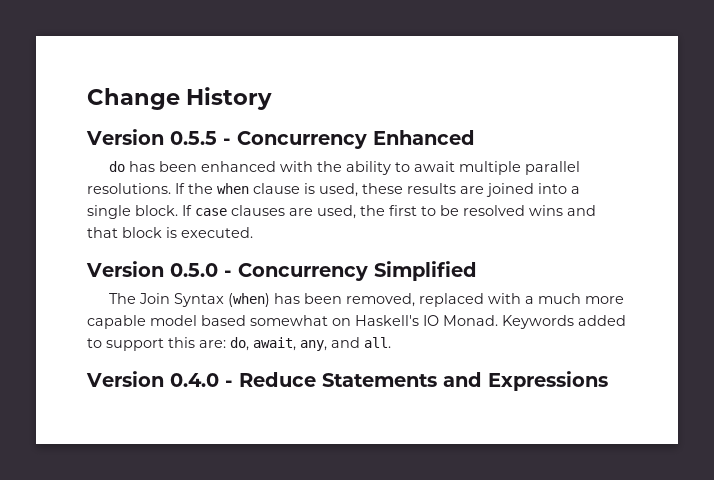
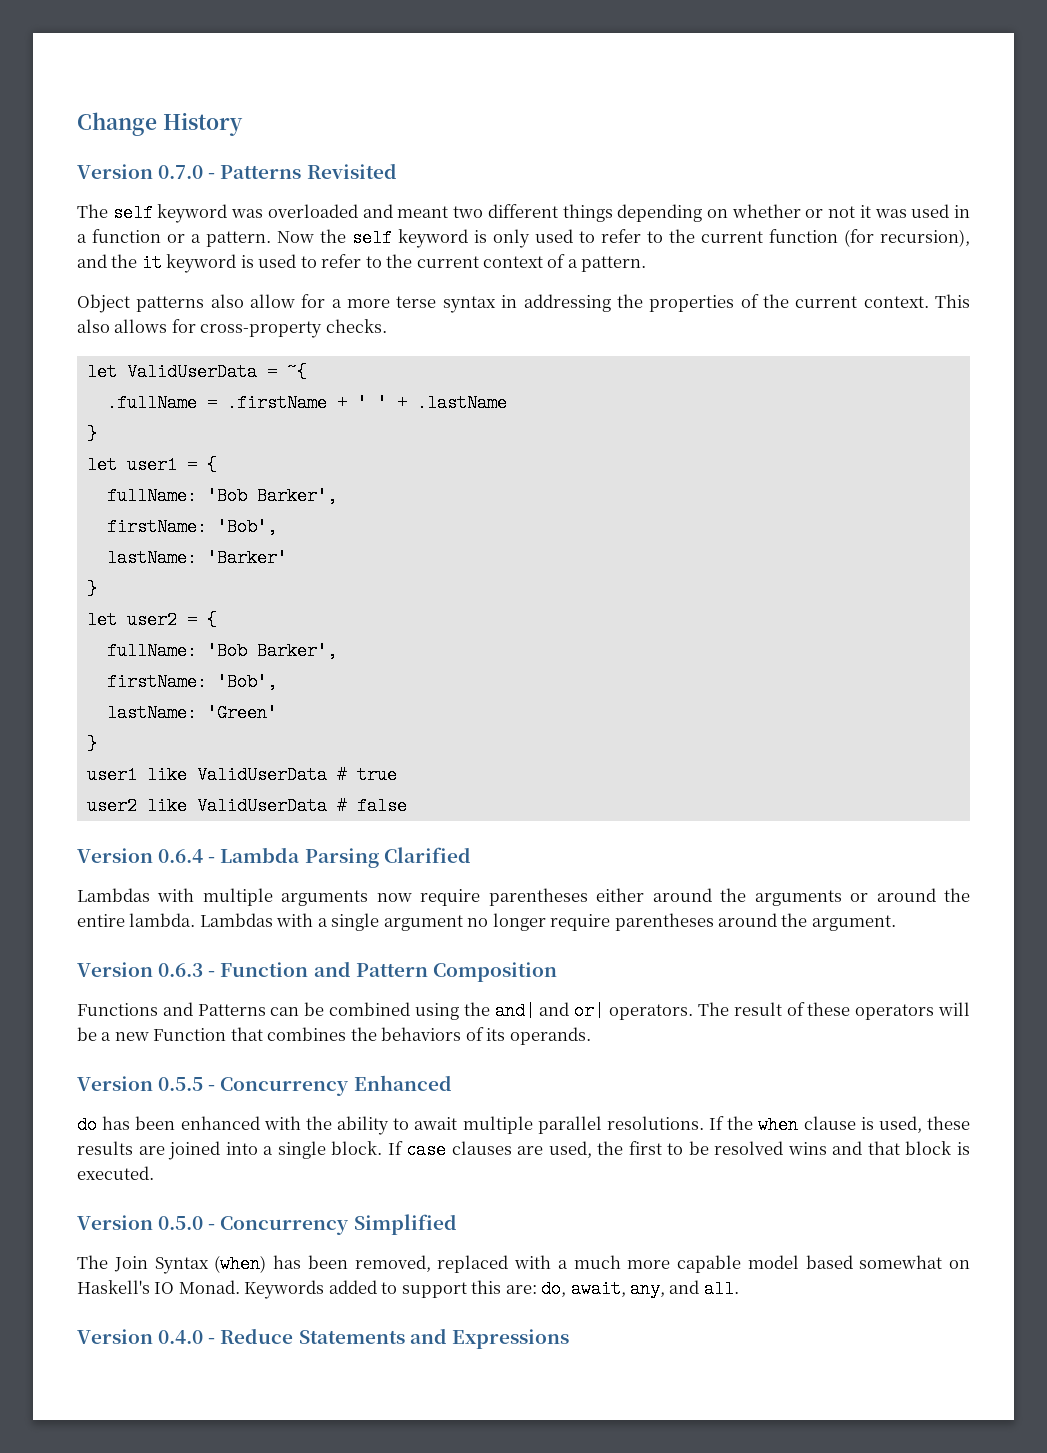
(273, 98) none -> [77,163,397,179] [77,204,970,223] [77,229,970,248] [77,254,647,273] [77,294,971,313] [77,319,387,338] [86,363,307,381] [106,394,507,412] [86,425,97,443] [86,456,217,474] [106,487,337,505] [106,518,277,536] [106,549,287,567] [86,580,97,598] [86,611,217,629] [106,642,337,660] [106,673,277,691] [106,704,277,722] [86,735,97,753] [86,766,397,784] [86,797,407,815] [77,847,471,868] [77,888,970,906] [77,913,896,931] [77,961,557,982] [77,1002,971,1020] [77,1027,591,1045] // Version 0.7.0 - Patterns Revisited // The self keyword was overloaded and meant two different things depending on whether or not it was used in a function or a pattern. Now the self keyword is only used to refer to the current function (for recursion), and the it keyword is used to refer to the current context of a pattern. // Object patterns also allow for a more terse syntax in addressing the properties of the current context. This also allows for cross-property checks. // let ValidUserData = ~{ // .fullName = .firstName + ' ' + .lastName // } // let user1 = { // fullName: 'Bob Barker', // firstName: 'Bob', // lastName: 'Barker' // } // let user2 = { // fullName: 'Bob Barker', // firstName: 'Bob', // lastName: 'Green' // } // user1 like ValidUserData # true // user2 like ValidUserData # false // Version 0.6.4 - Lambda Parsing Clarified // Lambdas with multiple arguments now require parentheses either around the arguments or around the entire lambda. Lambdas with a single argument no longer require parentheses around the argument. // Version 0.6.3 - Function and Pattern Composition // Functions and Patterns can be combined using the and| and or| operators. The result of these operators will be a new Function that combines the behaviors of its operands.

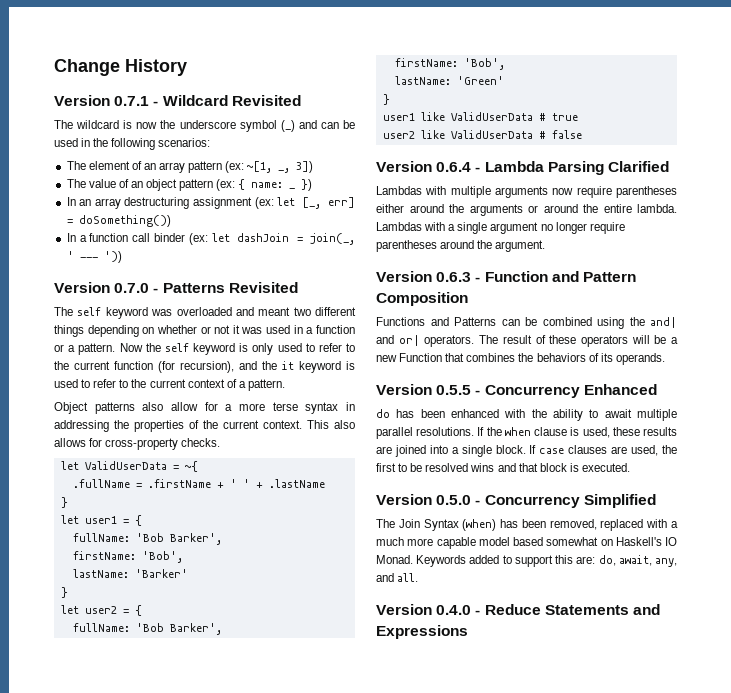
(243, 124) none -> [54,95,301,106] [54,120,355,132] [54,138,211,150] [66,161,314,173] [66,179,284,191] [289,179,313,191] [66,197,355,209] [66,215,171,227] [66,233,355,245] [66,251,122,263] // Version 0.7.1 - Wildcard Revisited // The wildcard is now the underscore symbol (_) and can be used in the following scenarios: // The element of an array pattern (ex: ~[1, _, 3]) // The value of an object pattern (ex: { name: _ }) // In an array destructuring assignment (ex: let [_, err] = doSomething()) // In a function call binder (ex: let dashJoin = join(_, ' --- '))

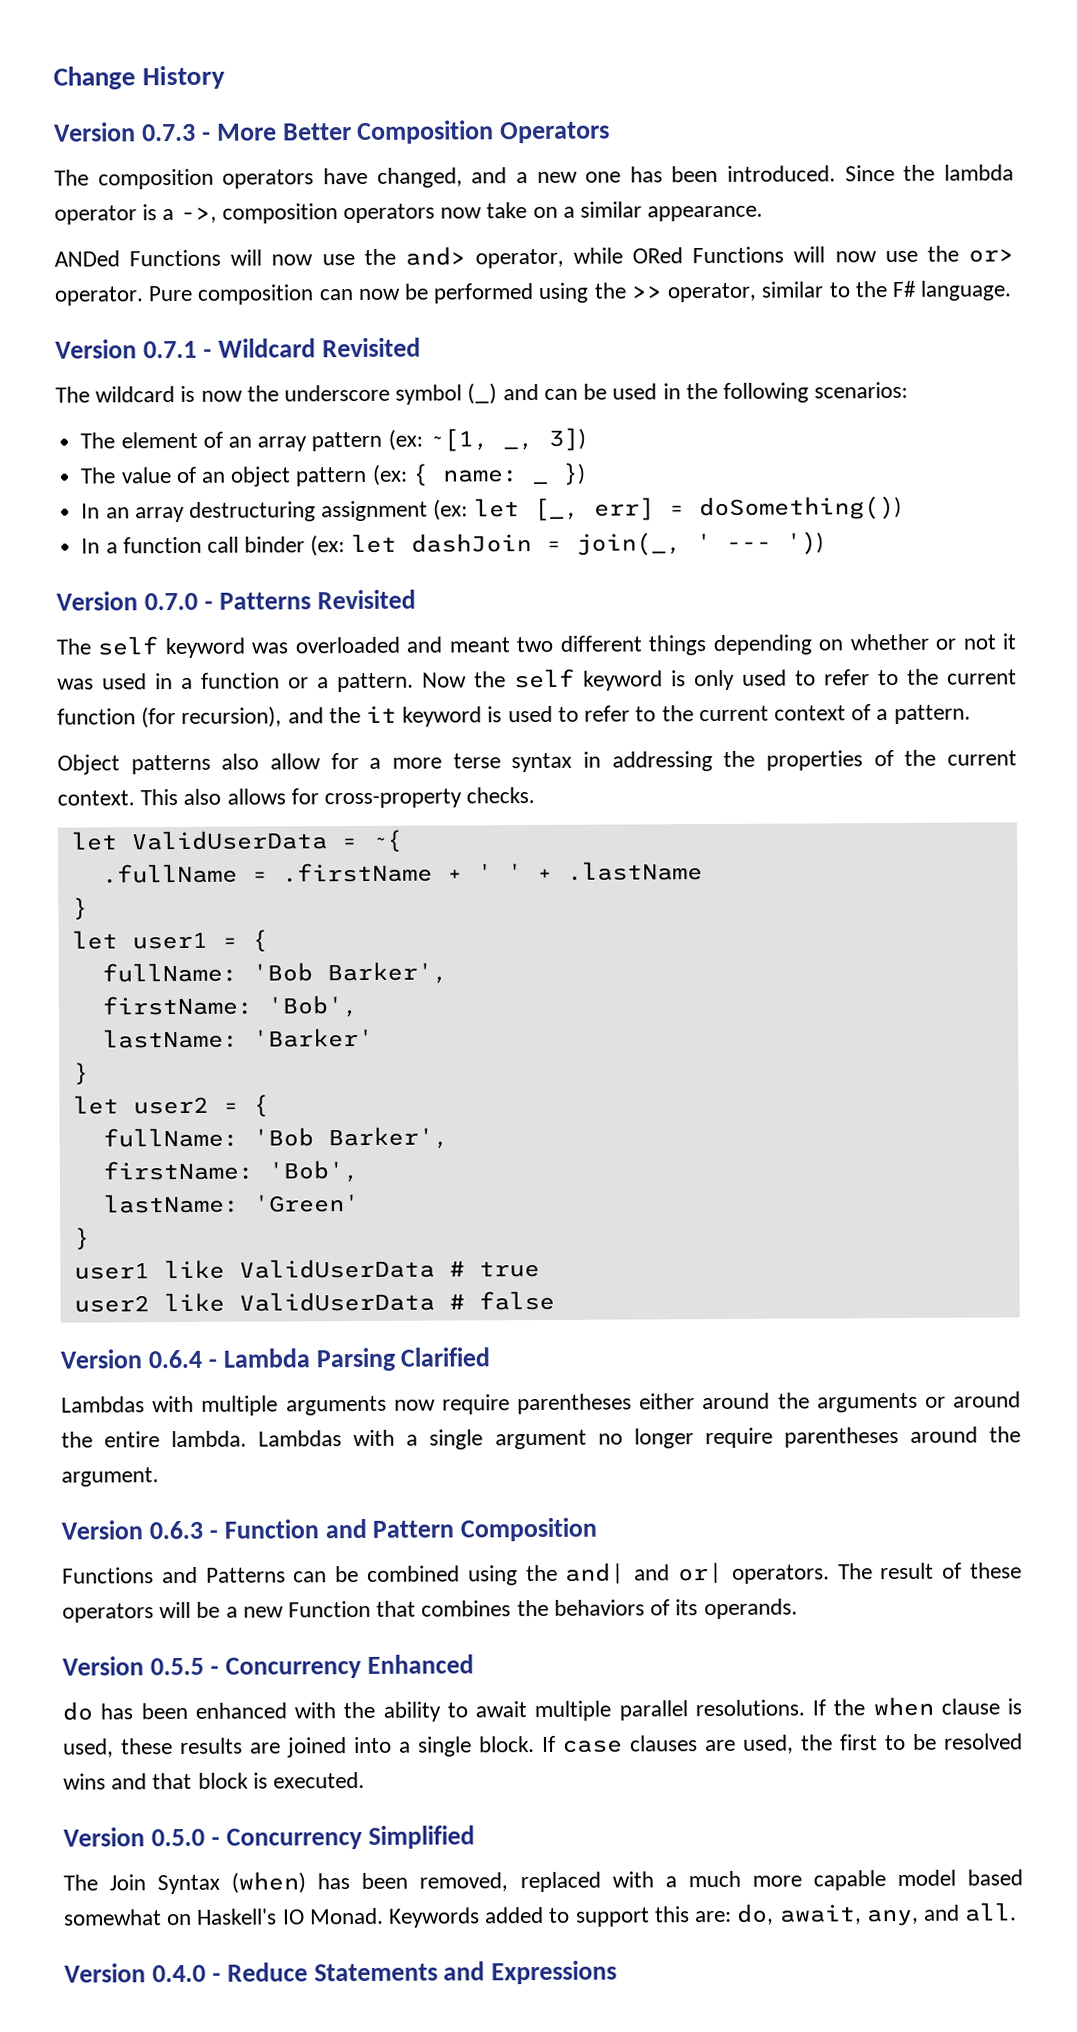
(187, 67) none -> [54,120,611,144] [54,164,1014,190] [54,201,764,225] [54,245,1014,269] [54,280,1013,306] // Version 0.7.3 - More Better Composition Operators // The composition operators have changed, and a new one has been introduced. Since the lambda operator is a ->, composition operators now take on a similar appearance. // ANDed Functions will now use the and> operator, while ORed Functions will now use the or> operator. Pure composition can now be performed using the >> operator, similar to the F# language.

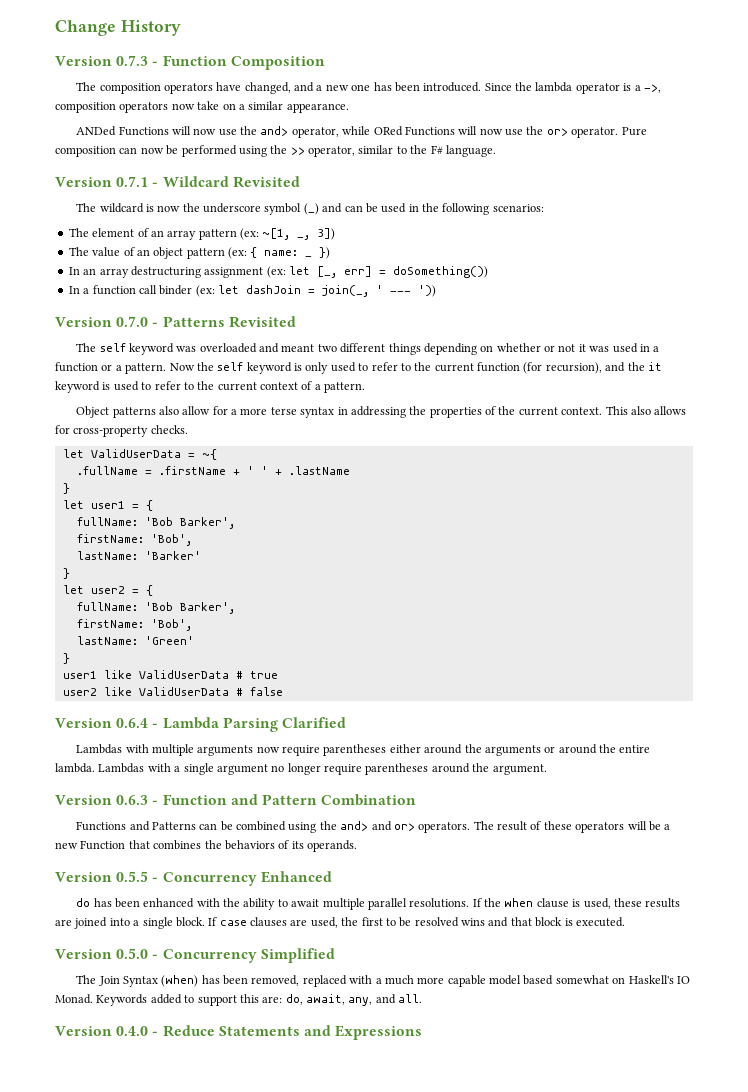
[216,120,611,144] More Better Composition Operators -> [162,55,325,70] Function Composition
[460,1517,598,1542] Composition -> [321,794,417,806] Combination
[565,1561,724,1584] and| and or| -> [340,821,415,831] and> and or>

